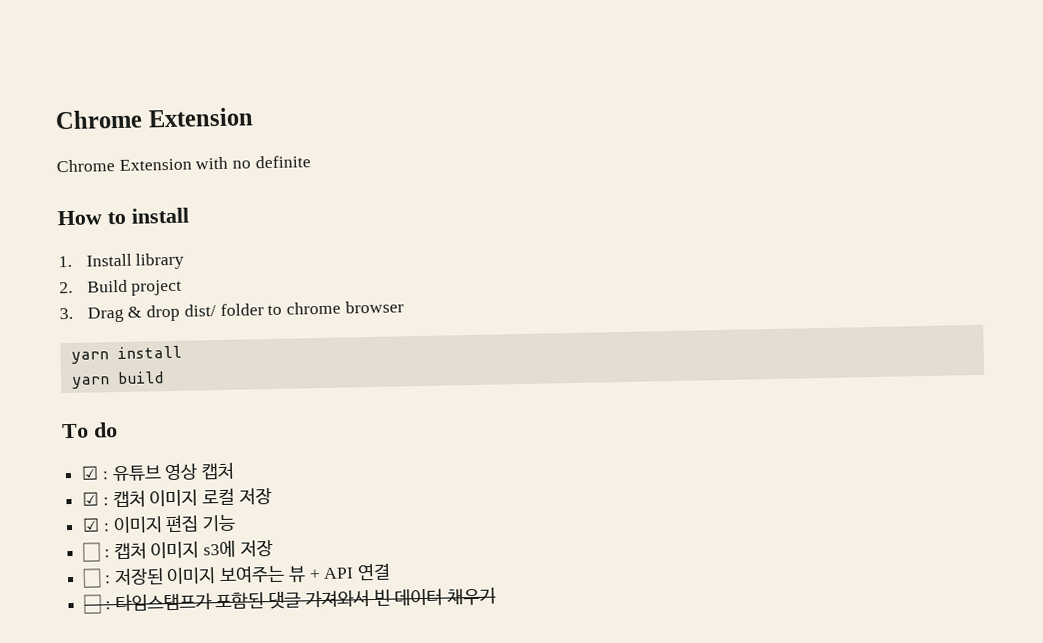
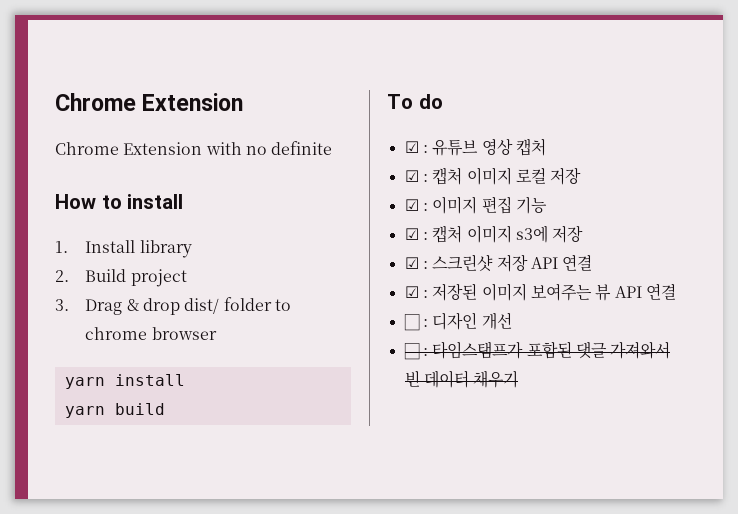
[82,542,102,562] ☐ -> [404,228,419,240] ☑
[82,568,103,588] ☐ -> [404,254,593,272] [404,286,419,298] ☑ : 스크린샷 저장 API 연결 // ☑
[308,563,392,581] + API 연결 -> [614,283,676,300] [403,312,512,331] API 연결 // ☐ : 디자인 개선

